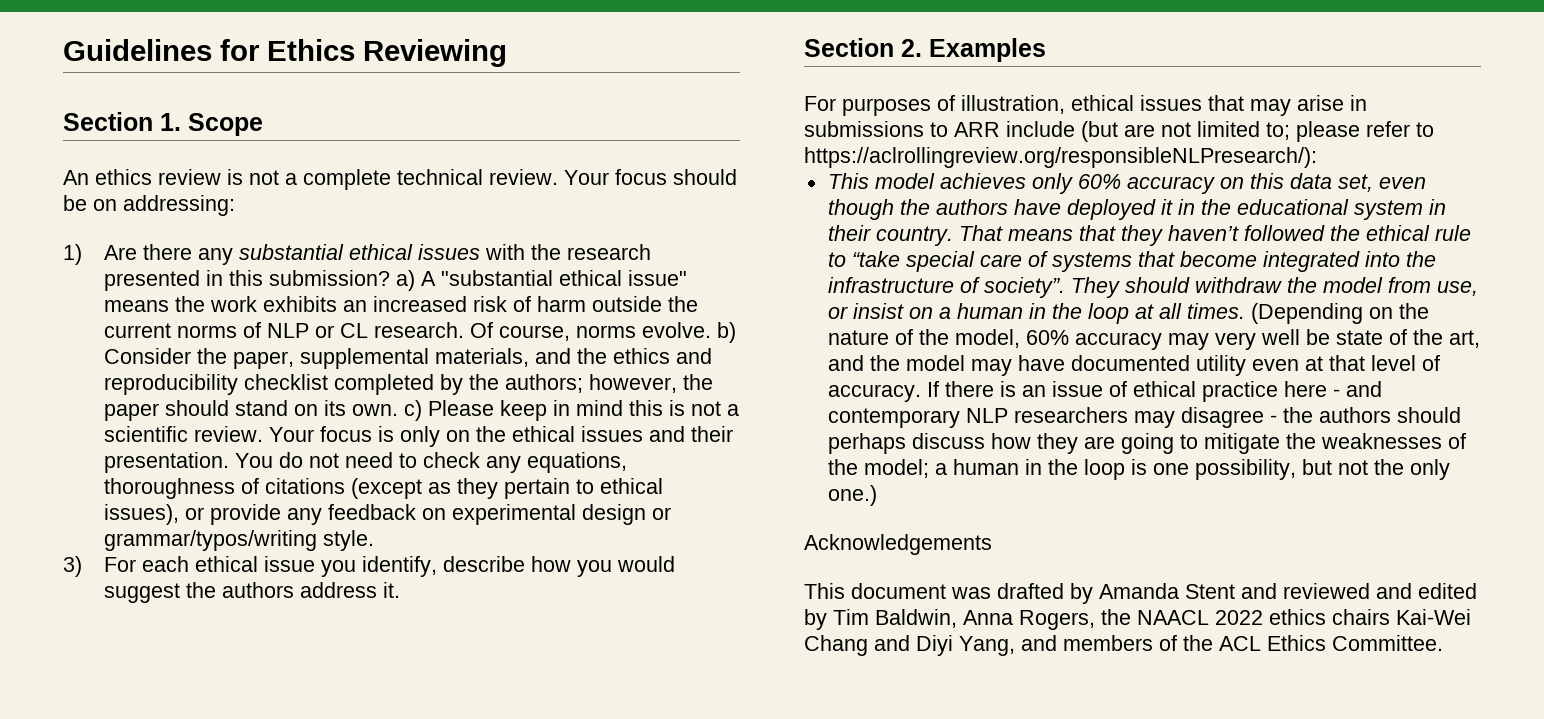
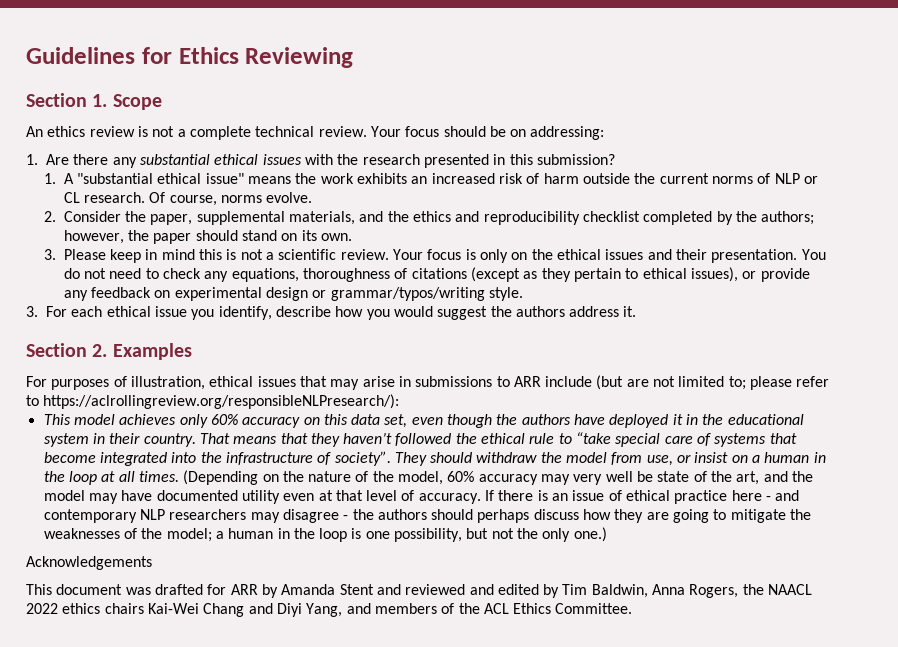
[63,244,82,265] 1) -> [26,154,38,165] 1.
[395,270,415,291] a) -> [43,173,56,184] // 1.
[716,322,736,343] b) -> [43,211,56,222] // 2.
[403,400,422,421] c) -> [43,249,56,260] // 3.
[63,556,82,577] 3) -> [26,306,38,317] 3.
(1064, 591) none -> [207,584,258,595] for ARR

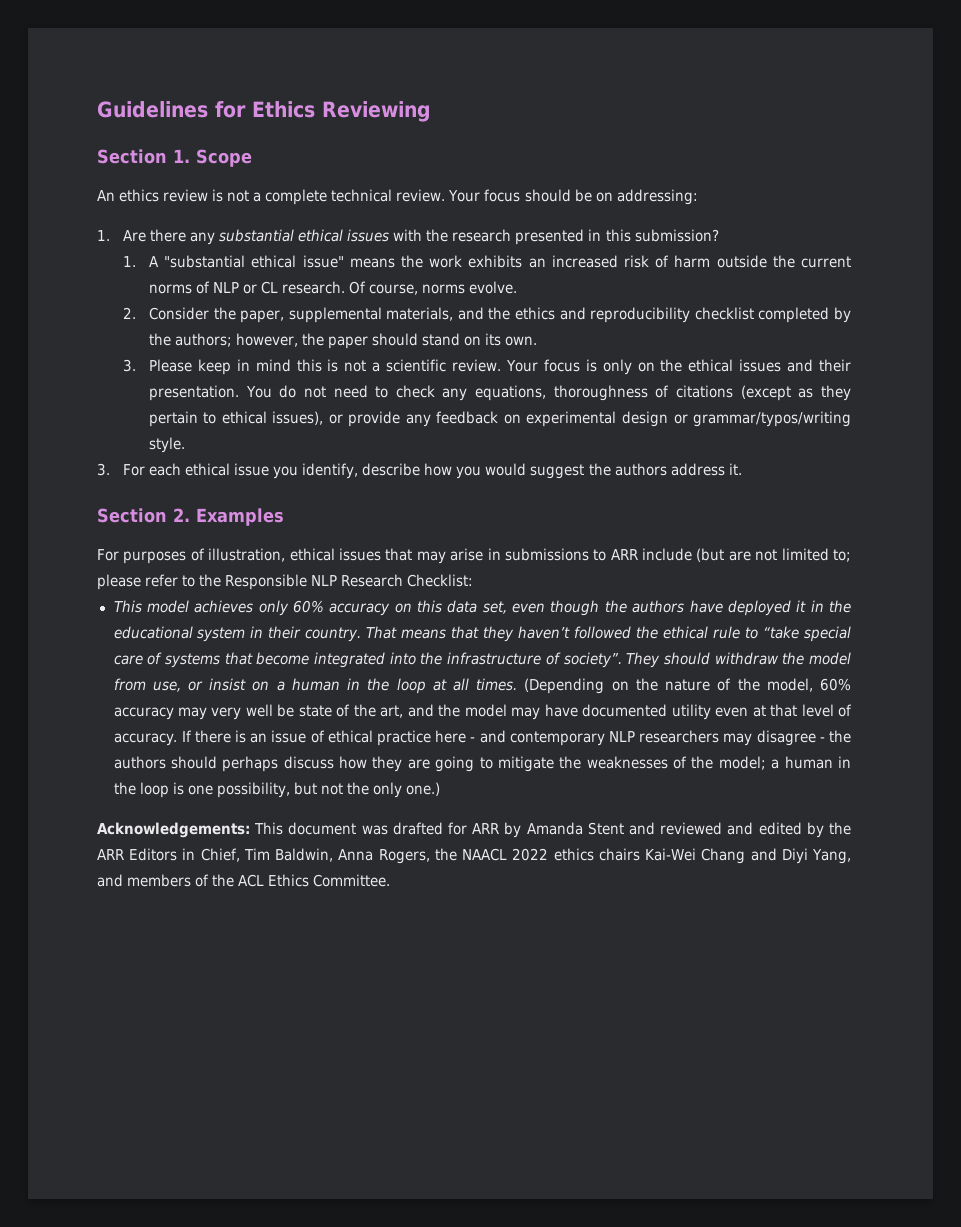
[43,394,400,409] https://aclrollingreview.org/responsibleNLPresearch/): -> [199,574,474,590] the Responsible NLP Research Checklist:
[26,556,152,570] Acknowledgements // -> [97,822,250,838] Acknowledgements:
(560, 591) none -> [829,822,852,835] [97,848,240,862] the ARR Editors in Chief,

